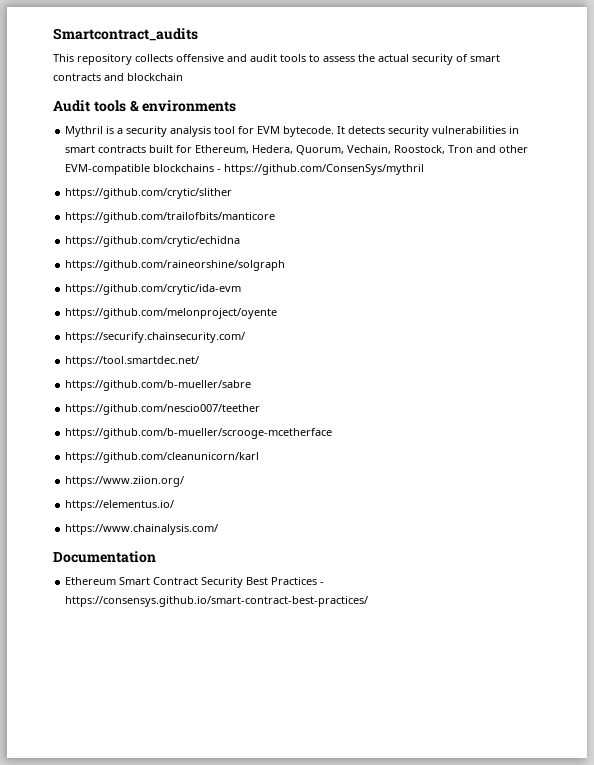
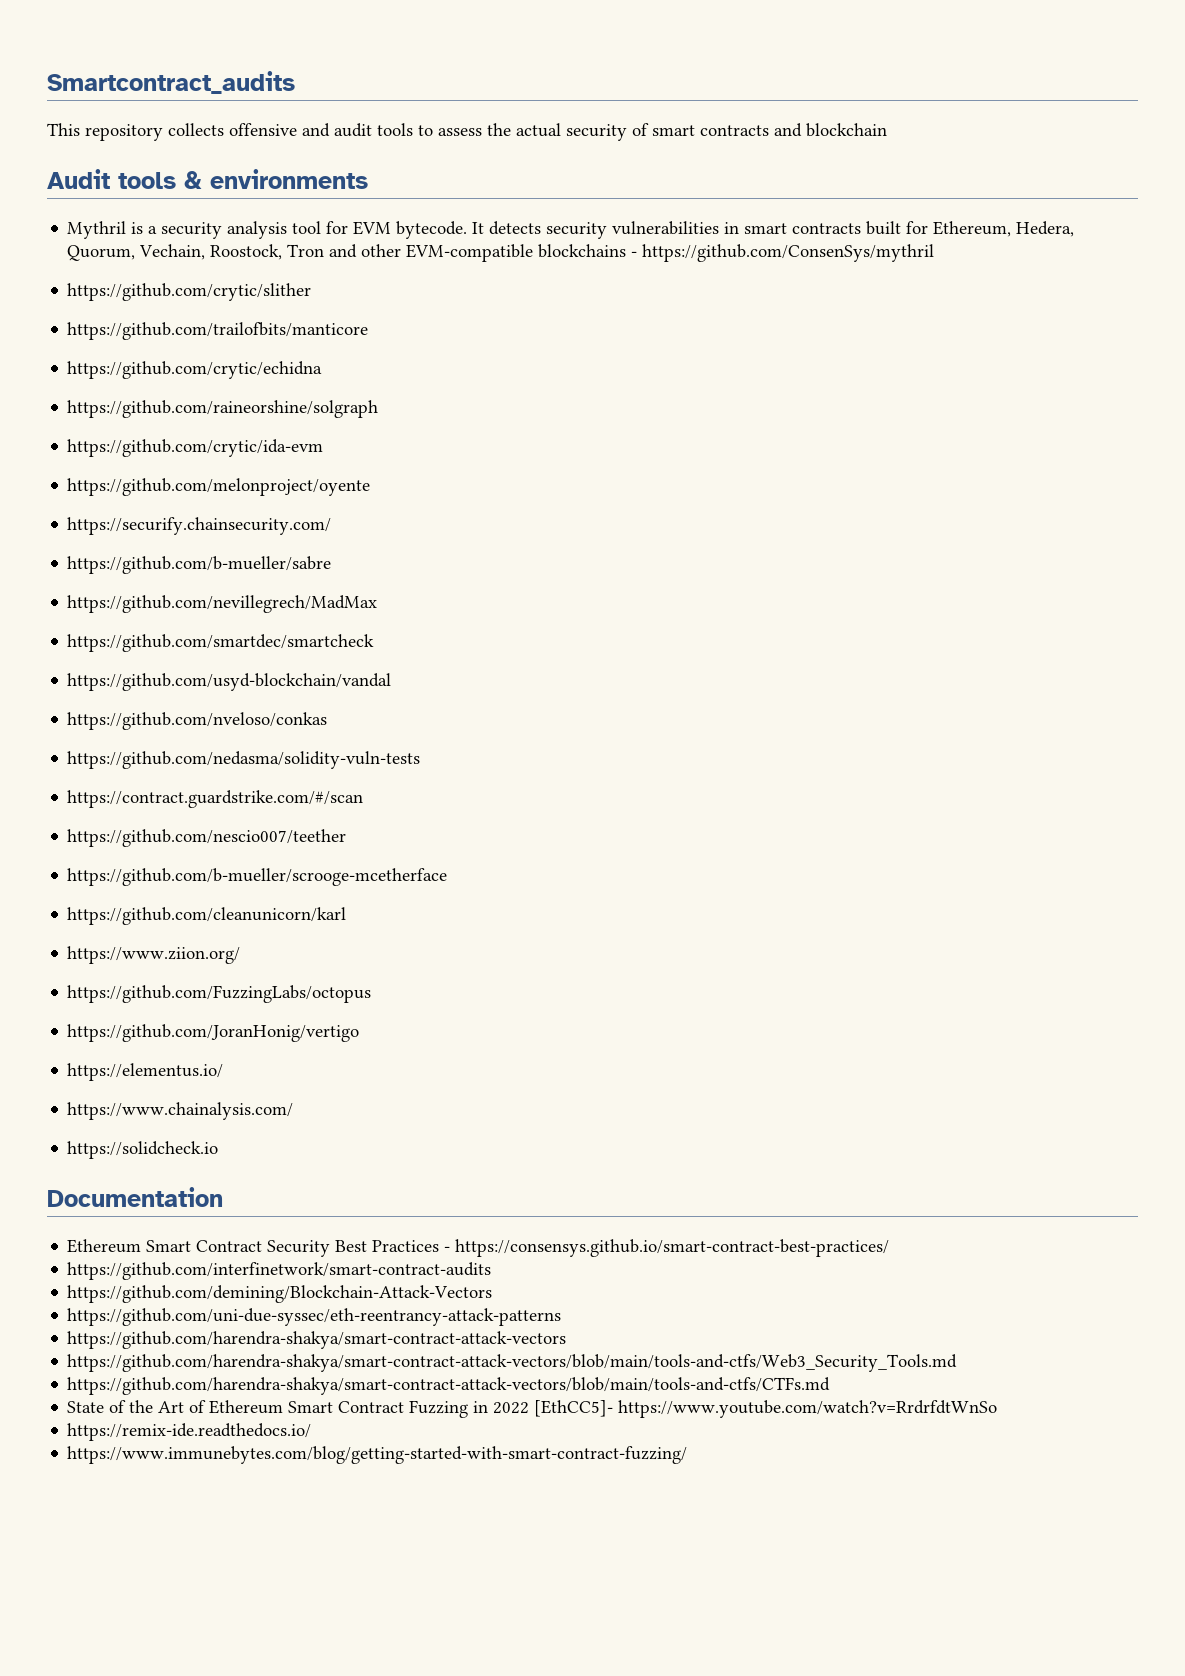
[65,356,200,367] [65,380,252,391] https://tool.smartdec.net/ // https://github.com/b-mueller/sabre -> [67,556,332,574] [67,595,378,613] [67,634,375,652] [67,673,392,691] [67,712,328,730] [67,751,421,769] [67,790,364,808] https://github.com/b-mueller/sabre // https://github.com/nevillegrech/MadMax // https://github.com/smartdec/smartcheck // https://github.com/usyd-blockchain/vandal // https://github.com/nveloso/conkas // https://github.com/nedasma/solidity-vuln-tests // https://contract.guardstrike.com/#/scan
(185, 481) none -> [67,985,372,1003] [67,1024,360,1042] // https://github.com/FuzzingLabs/octopus // https://github.com/JoranHonig/vertigo
(219, 529) none -> [67,1141,219,1159] // https://solidcheck.io
(369, 601) none -> [67,1262,492,1280] [67,1285,493,1303] [67,1308,562,1326] [67,1331,567,1349] [67,1354,958,1372] [67,1377,831,1395] [67,1400,998,1418] [67,1423,312,1441] [67,1446,688,1464] // https://github.com/interfinetwork/smart-contract-audits // https://github.com/demining/Blockchain-Attack-Vectors // https://github.com/uni-due-syssec/eth-reentrancy-attack-patterns // https://github.com/harendra-shakya/smart-contract-attack-vectors // https://github.com/harendra-shakya/smart-contract-attack-vectors/blob/main/tools-and-ctfs/Web3_Security_Tools.md // https://github.com/harendra-shakya/smart-contract-attack-vectors/blob/main/tools-and-ctfs/CTFs.md // State of the Art of Ethereum Smart Contract Fuzzing in 2022 [EthCC5]- https://www.youtube.com/watch?v=RrdrfdtWnSo // https://remix-ide.readthedocs.io/ // https://www.immunebytes.com/blog/getting-started-with-smart-contract-fuzzing/

